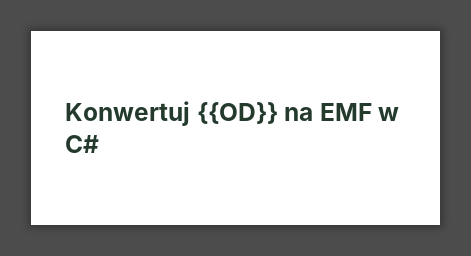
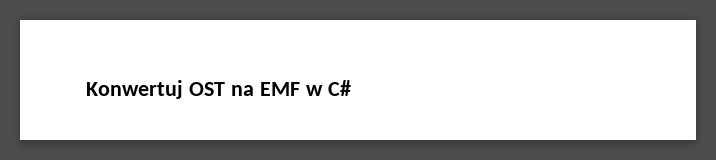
[196,102,278,124] {{OD}} -> [188,82,225,96] OST

